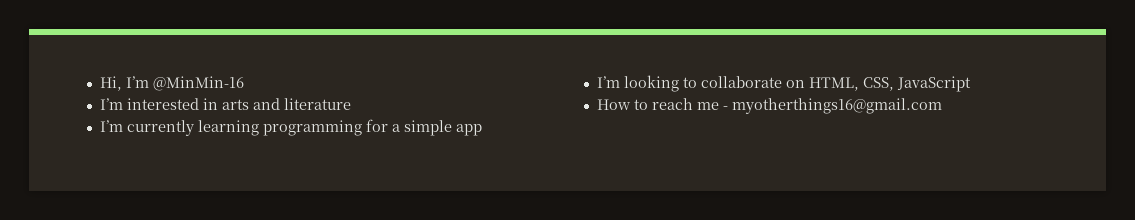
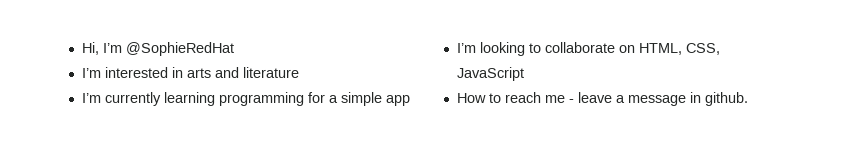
[152,76,244,91] @MinMin-16 -> [125,42,234,56] @SophieRedHat
[731,98,942,114] myotherthings16@gmail.com -> [577,92,748,106] leave a message in github.

